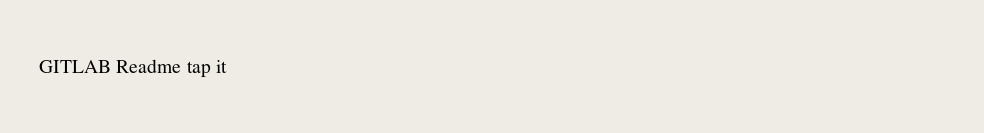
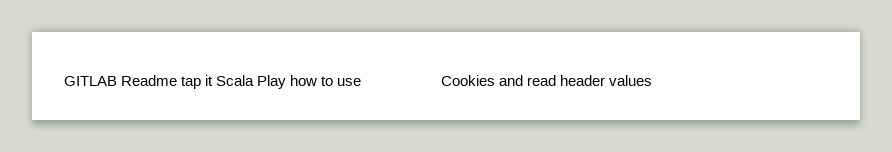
(227, 66) none -> [216,75,653,89] Scala Play how to use Cookies and read header values

